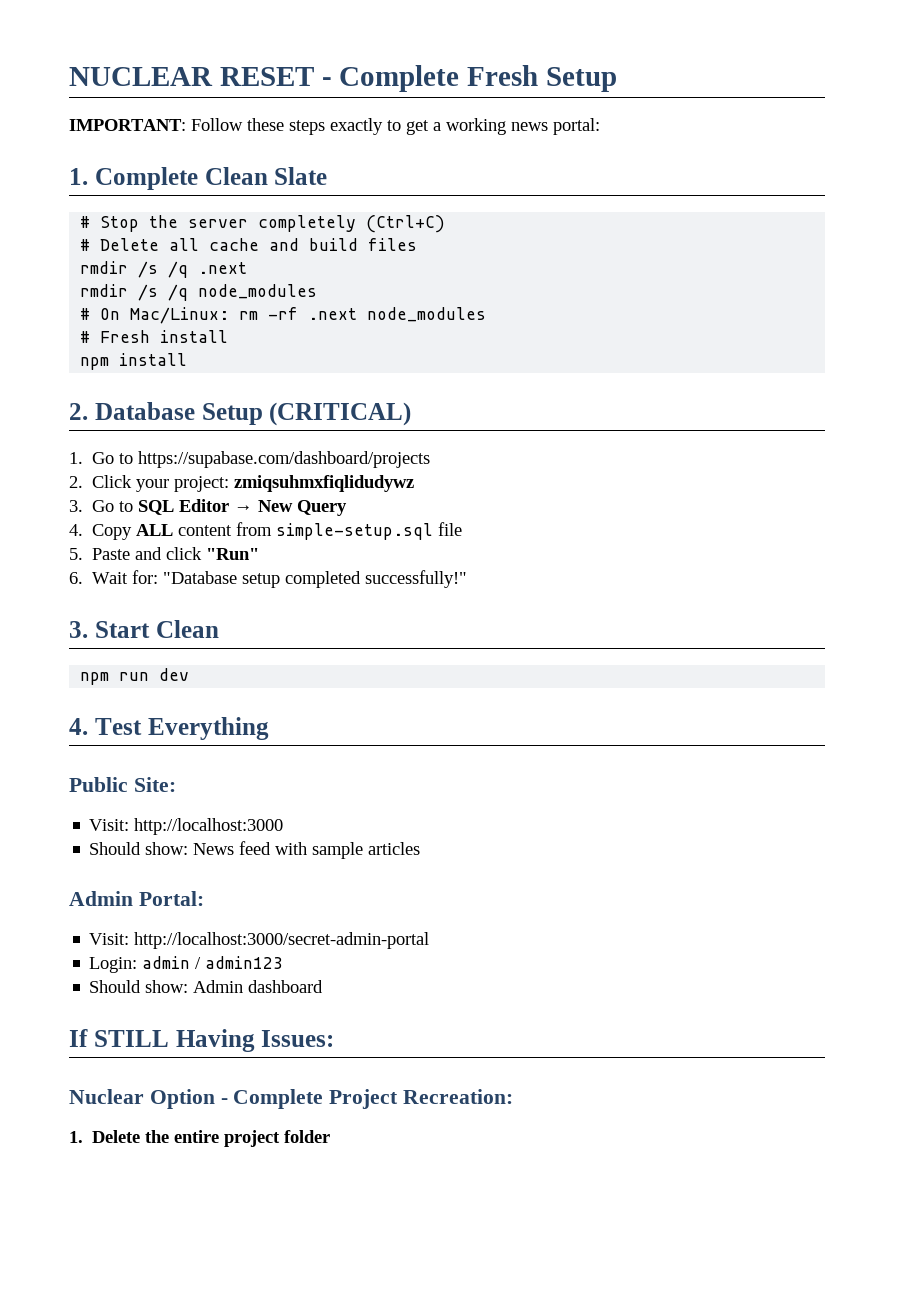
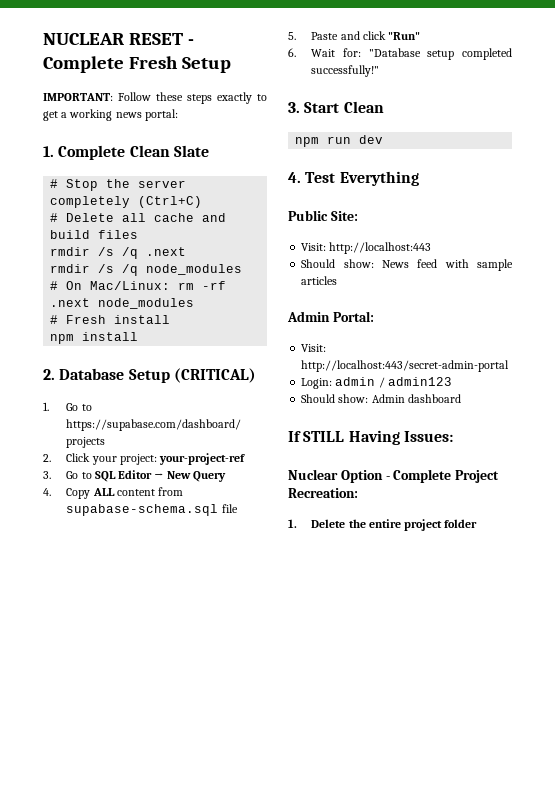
[234,475,415,492] zmiqsuhmxfiqlidudywz -> [159,453,246,465] your-project-ref
[276,523,434,540] simple-setup.sql -> [66,504,219,516] supabase-schema.sql
[134,818,284,835] http://localhost:3000 -> [329,242,432,254] http://localhost:443
[134,932,430,949] http://localhost:3000/secret-admin-portal -> [301,360,510,372] http://localhost:443/secret-admin-portal

